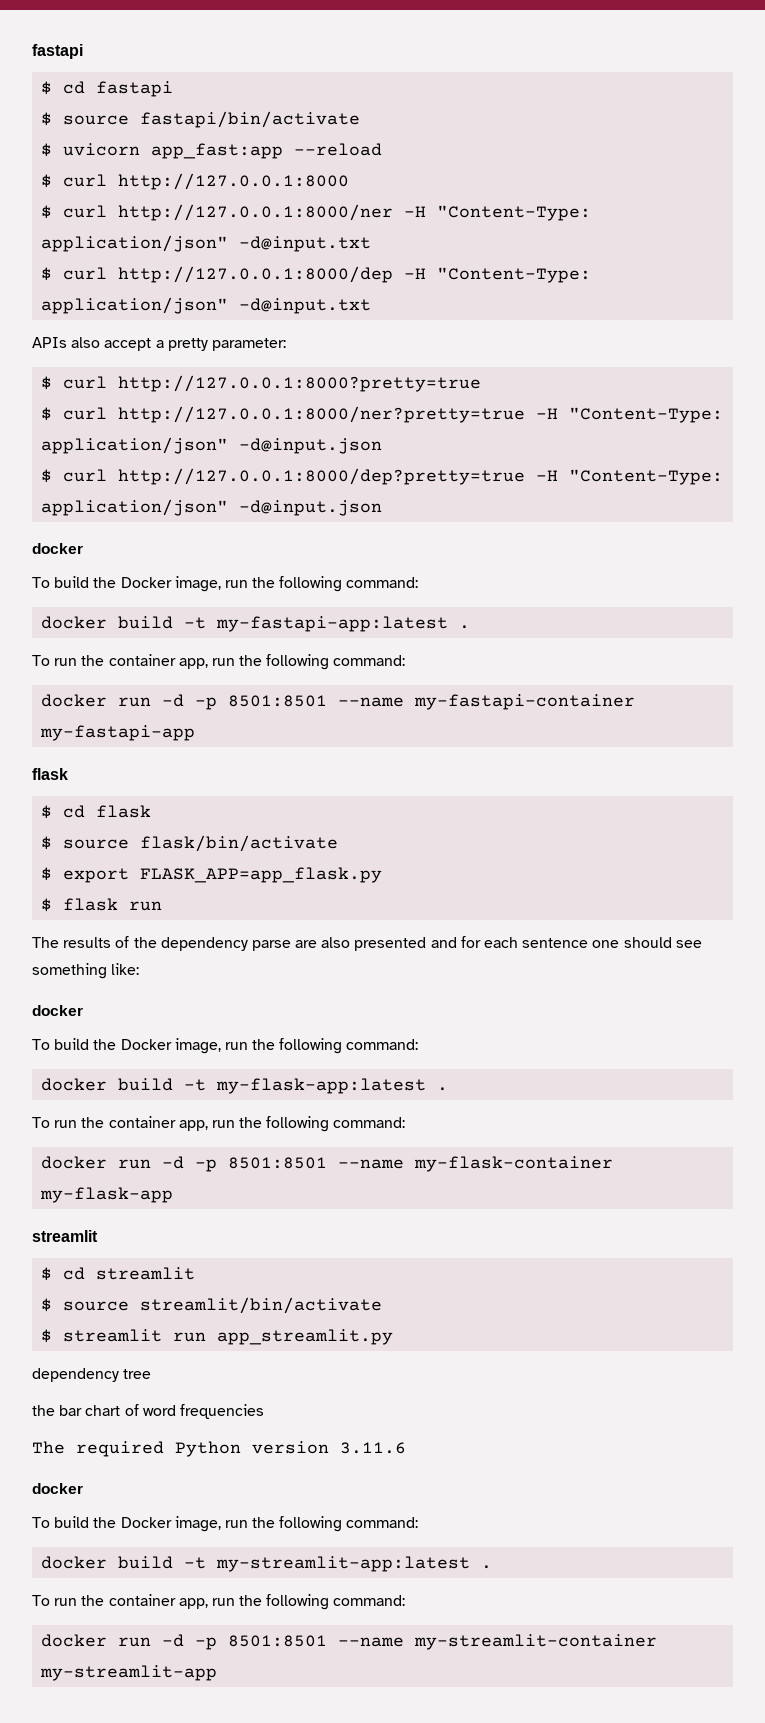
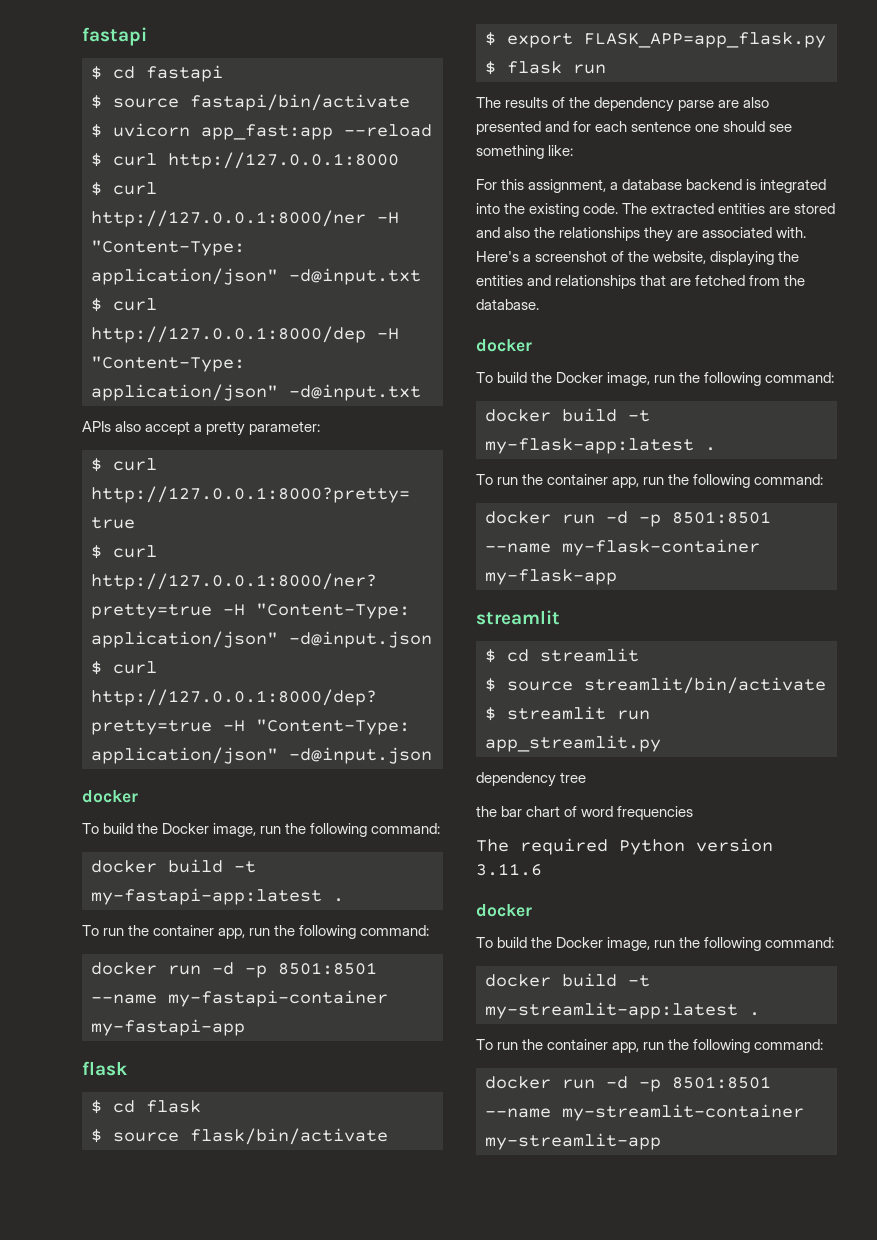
(140, 969) none -> [476,179,827,193] [476,203,836,217] [476,227,807,242] [476,251,800,266] [476,275,806,289] [476,299,539,310] // For this assignment, a database backend is integrated into the existing code. The extracted entities are stored and also the relationships they are associated with. Here's a screenshot of the website, displaying the entities and relationships that are fetched from the database.

